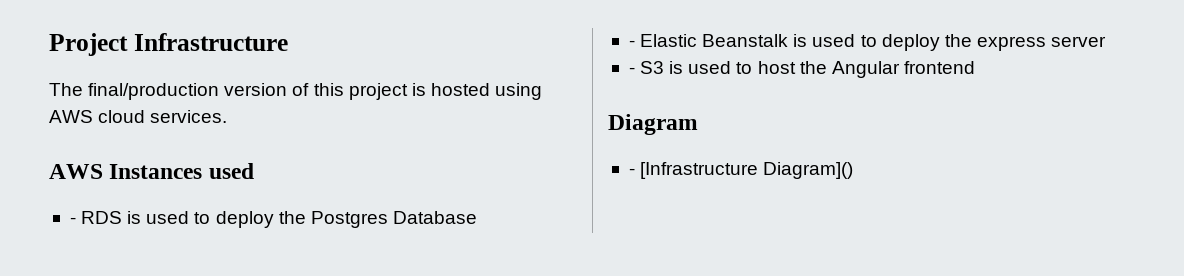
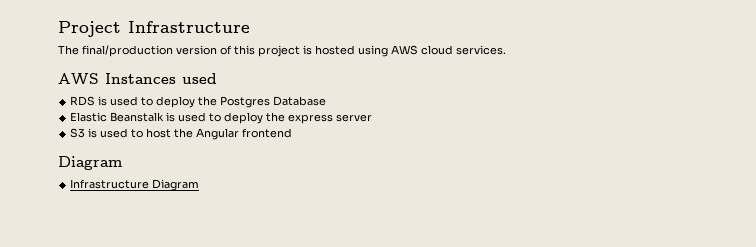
[69,217,76,224] - -> (217, 78) none
[628,40,635,47] - -> (327, 101) none
[628,67,635,74] - -> (373, 118) none
[628,162,854,179] - [Infrastructure Diagram]() -> [70,179,200,191] Infrastructure Diagram

